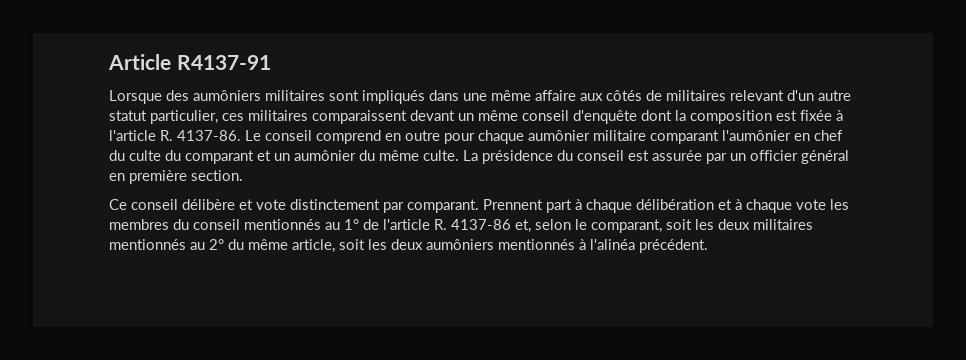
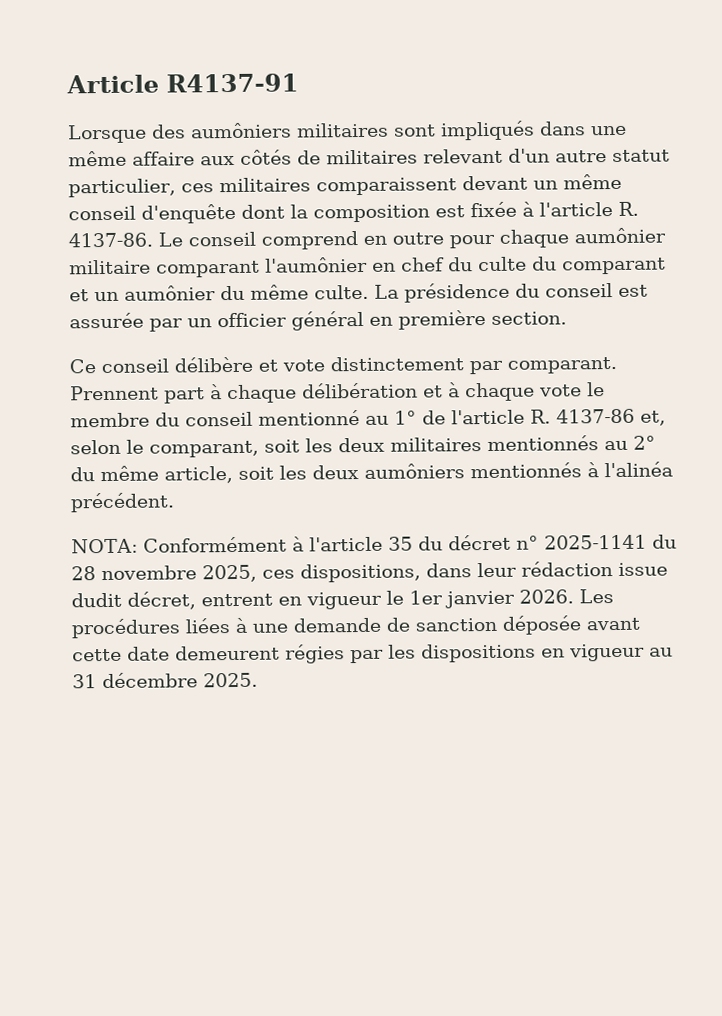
[830,199,849,210] [109,219,321,230] les membres du conseil mentionnés -> [587,382,605,397] [70,410,360,428] le membre du conseil mentionné
(708, 246) none -> [71,534,677,554] [71,561,668,583] [71,589,614,610] [71,615,640,639] [72,643,673,664] [72,672,258,689] // NOTA: Conformément à l'article 35 du décret n° 2025-1141 du 28 novembre 2025, ces dispositions, dans leur rédaction issue dudit décret, entrent en vigueur le 1er janvier 2026. Les procédures liées à une demande de sanction déposée avant cette date demeurent régies par les dispositions en vigueur au 31 décembre 2025.

